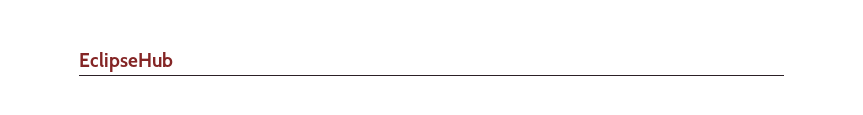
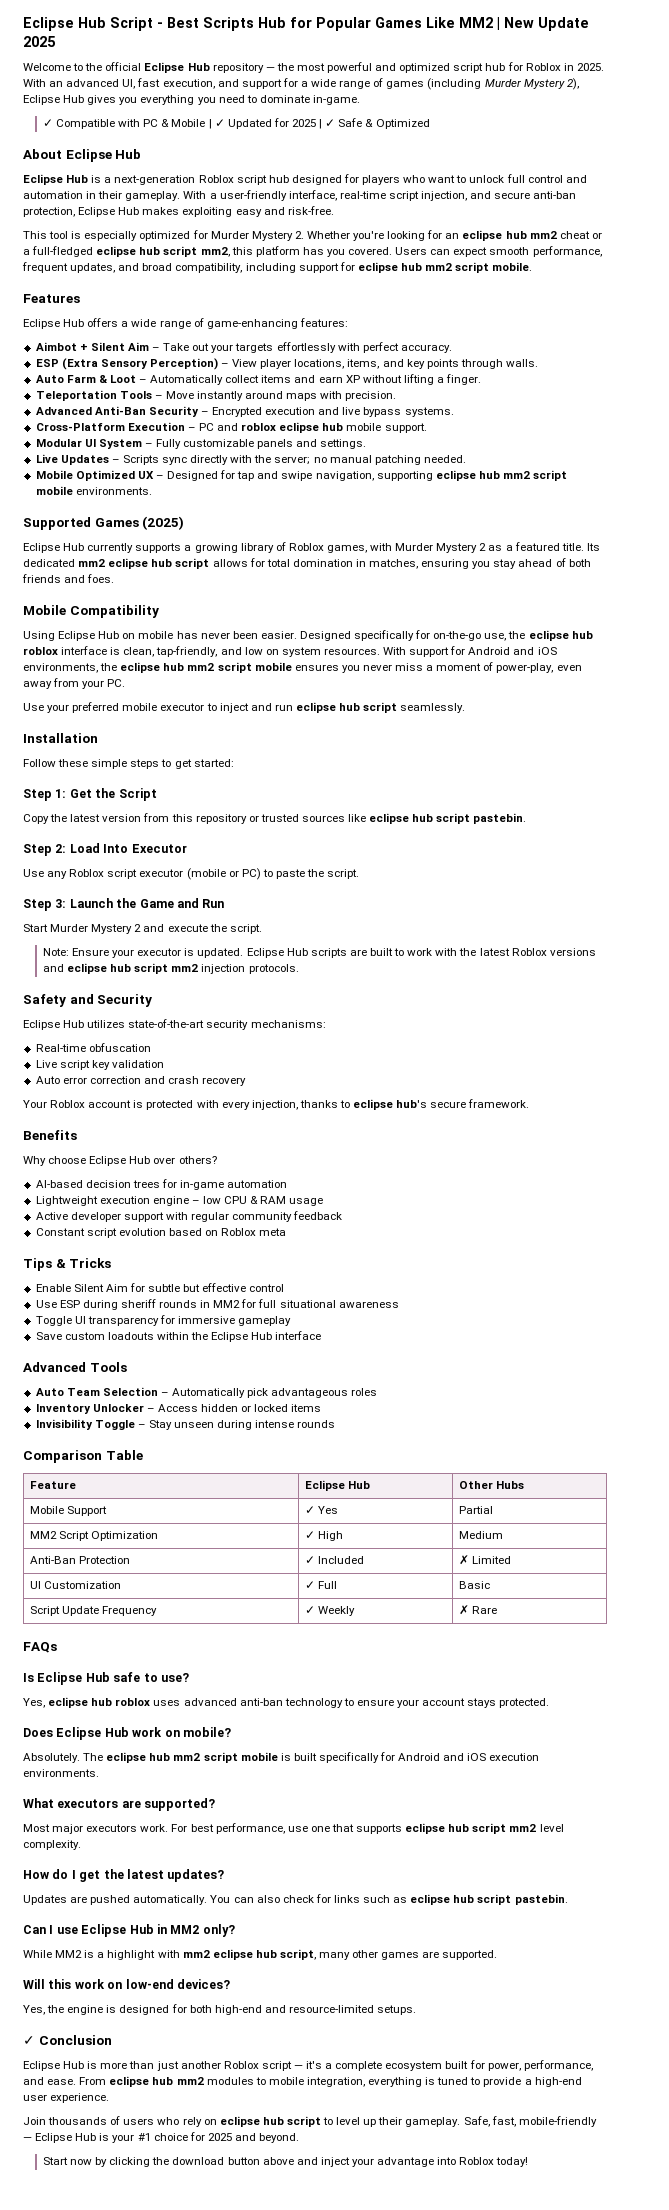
[79,52,173,72] EclipseHub -> [23,17,589,31] [23,36,56,47] [23,62,604,73] [23,78,579,90] [23,95,360,105] [42,118,430,129] [23,149,142,162] [23,174,587,185] [23,190,577,201] [23,206,334,217] [23,230,602,241] [23,246,602,257] [22,262,533,273] [23,294,80,303] [23,318,348,329] [35,342,452,353] [35,358,539,370] [35,374,482,385] [35,390,397,401] [35,406,454,417] [35,422,427,433] [35,439,367,449] [35,454,466,465] [35,470,568,481] [35,486,152,495] [23,516,185,530] [23,542,600,553] [23,558,591,569] [22,574,115,583] [23,605,159,618] [23,630,593,641] [23,646,557,657] [23,662,582,673] [23,678,126,689] [23,702,466,713] [23,733,98,743] [23,759,234,769] [23,788,157,801] [23,813,527,824] [23,843,187,856] [23,868,360,880] [23,898,225,911] [23,924,262,934] [42,948,596,958] [42,963,299,974] [23,994,153,1007] [23,1019,326,1030] [35,1043,151,1052] [35,1060,164,1070] [35,1076,247,1086] [23,1099,530,1110] [23,1130,77,1140] [23,1156,217,1166] [35,1179,288,1190] [35,1196,324,1206] [35,1211,343,1222] [35,1228,287,1238] [23,1258,112,1271] [35,1283,285,1292] [35,1299,399,1310] [35,1315,292,1326] [35,1331,322,1342] [23,1362,127,1372] [35,1387,378,1398] [35,1404,322,1414] [35,1419,336,1430] [23,1450,143,1463] [29,1481,76,1489] [304,1480,371,1491] [458,1481,525,1489] [29,1506,108,1516] [304,1506,339,1514] [458,1506,493,1514] [29,1531,159,1541] [304,1531,344,1541] [458,1531,503,1539] [29,1556,131,1564] [304,1556,365,1564] [458,1555,512,1565] [29,1581,122,1589] [304,1581,338,1589] [458,1581,490,1589] [29,1606,158,1616] [304,1606,356,1616] [458,1605,498,1615] [23,1642,57,1653] [23,1672,189,1685] [23,1697,550,1708] [23,1727,231,1740] [23,1752,540,1763] [23,1769,99,1777] [23,1798,216,1811] [23,1823,564,1834] [23,1840,81,1850] [23,1869,225,1882] [23,1894,568,1905] [23,1924,235,1937] [23,1949,498,1960] [23,1979,230,1989] [23,2004,417,2015] [23,2035,112,2045] [23,2060,593,2071] [23,2076,582,2087] [23,2093,110,2103] [23,2116,597,2127] [23,2132,300,2143] [42,2157,529,2167] Eclipse Hub Script - Best Scripts Hub for Popular Games Like MM2 | New Update 2025 // Welcome to the official Eclipse Hub repository — the most powerful and optimized script hub for Roblox in 2025. With an advanced UI, fast execution, and support for a wide range of games (including Murder Mystery 2), Eclipse Hub gives you everything you need to dominate in-game. // ✓ Compatible with PC & Mobile | ✓ Updated for 2025 | ✓ Safe & Optimized // About Eclipse Hub // Eclipse Hub is a next-generation Roblox script hub designed for players who want to unlock full control and automation in their gameplay. With a user-friendly interface, real-time script injection, and secure anti-ban protection, Eclipse Hub makes exploiting easy and risk-free. // This tool is especially optimized for Murder Mystery 2. Whether you're looking for an eclipse hub mm2 cheat or a full-fledged eclipse hub script mm2, this platform has you covered. Users can expect smooth performance, frequent updates, and broad compatibility, including support for eclipse hub mm2 script mobile. // Features // Eclipse Hub offers a wide range of game-enhancing features: // Aimbot + Silent Aim – Take out your targets effortlessly with perfect accuracy. // ESP (Extra Sensory Perception) – View player locations, items, and key points through walls. // Auto Farm & Loot – Automatically collect items and earn XP without lifting a finger. // Teleportation Tools – Move instantly around maps with precision. // Advanced Anti-Ban Security – Encrypted execution and live bypass systems. // Cross-Platform Execution – PC and roblox eclipse hub mobile support. // Modular UI System – Fully customizable panels and settings. // Live Updates – Scripts sync directly with the server; no manual patching needed. // Mobile Optimized UX – Designed for tap and swipe navigation, supporting eclipse hub mm2 script mobile environments. // Supported Games (2025) // Eclipse Hub currently supports a growing library of Roblox games, with Murder Mystery 2 as a featured title. Its dedicated mm2 eclipse hub script allows for total domination in matches, ensuring you stay ahead of both friends and foes. // Mobile Compatibility // Using Eclipse Hub on mobile has never been easier. Designed specifically for on-the-go use, the eclipse hub roblox interface is clean, tap-friendly, and low on system resources. With support for Android and iOS environments, the eclipse hub mm2 script mobile ensures you never miss a moment of power-play, even away from your PC. // Use your preferred mobile executor to inject and run eclipse hub script seamlessly. // Installation // Follow these simple steps to get started: // Step 1: Get the Script // Copy the latest version from this repository or trusted sources like eclipse hub script pastebin. // Step 2: Load Into Executor // Use any Roblox script executor (mobile or PC) to paste the script. // Step 3: Launch the Game and Run // Start Murder Mystery 2 and execute the script. // Note: Ensure your executor is updated. Eclipse Hub scripts are built to work with the latest Roblox versions and eclipse hub script mm2 injection protocols. // Safety and Security // Eclipse Hub utilizes state-of-the-art security mechanisms: // Real-time obfuscation // Live script key validation // Auto error correction and crash recovery // Your Roblox account is protected with every injection, thanks to eclipse hub's secure framework. // Benefits // Why choose Eclipse Hub over others? // AI-based decision trees for in-game automation // Lightweight execution engine – low CPU & RAM usage // Active developer support with regular community feedback // Constant script evolution based on Roblox meta // Tips & Tricks // Enable Silent Aim for subtle but effective control // Use ESP during sheriff rounds in MM2 for full situational awareness // Toggle UI transparency for immersive gameplay // Save custom loadouts within the Eclipse Hub interface // Advanced Tools // Auto Team Selection – Automatically pick advantageous roles // Inventory Unlocker – Access hidden or locked items // Invisibility Toggle – Stay unseen during intense rounds // Comparison Table // Feature | Eclipse Hub | Other Hubs // Mobile Support | ✓ Yes | Partial // MM2 Script Optimization | ✓ High | Medium // Anti-Ban Protection | ✓ Included | ✗ Limited // UI Customization | ✓ Full | Basic // Script Update Frequency | ✓ Weekly | ✗ Rare // FAQs // Is Eclipse Hub safe to use? // Yes, eclipse hub roblox uses advanced anti-ban technology to ensure your account stays protected. // Does Eclipse Hub work on mobile? // Absolutely. The eclipse hub mm2 script mobile is built specifically for Android and iOS execution environments. // What executors are supported? // Most major executors work. For best performance, use one that supports eclipse hub script mm2 level complexity. // How do I get the latest updates? // Updates are pushed automatically. You can also check for links such as eclipse hub script pastebin. // Can I use Eclipse Hub in MM2 only? // While MM2 is a highlight with mm2 eclipse hub script, many other games are supported. // Will this work on low-end devices? // Yes, the engine is designed for both high-end and resource-limited setups. // ✓ Conclusion // Eclipse Hub is more than just another Roblox script — it's a complete ecosystem built for power, performance, and ease. From eclipse hub mm2 modules to mobile integration, everything is tuned to provide a high-end user experience. // Join thousands of users who rely on eclipse hub script to level up their gameplay. Safe, fast, mobile-friendly — Eclipse Hub is your #1 choice for 2025 and beyond. // Start now by clicking the download button above and inject your advantage into Roblox today!

